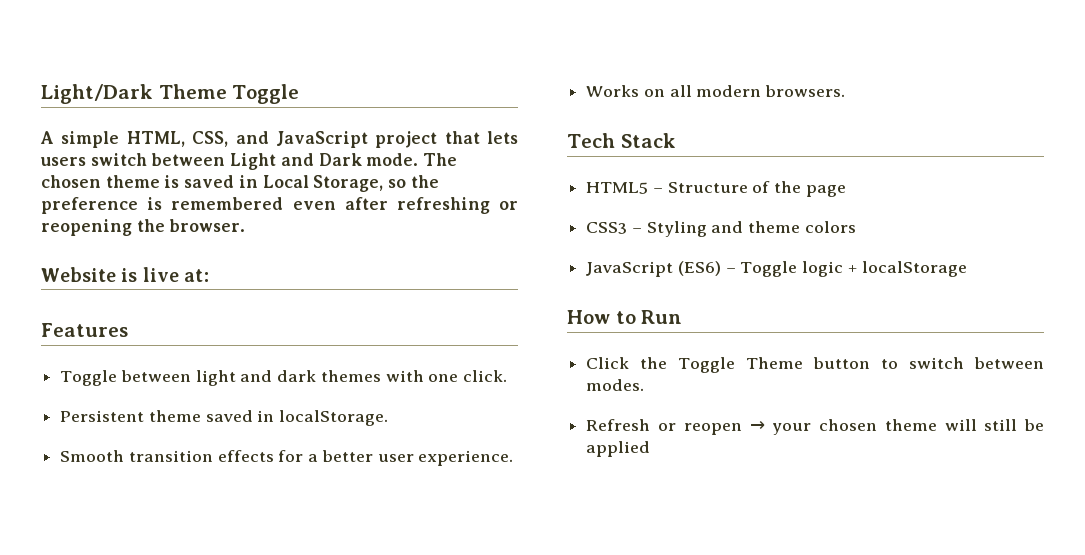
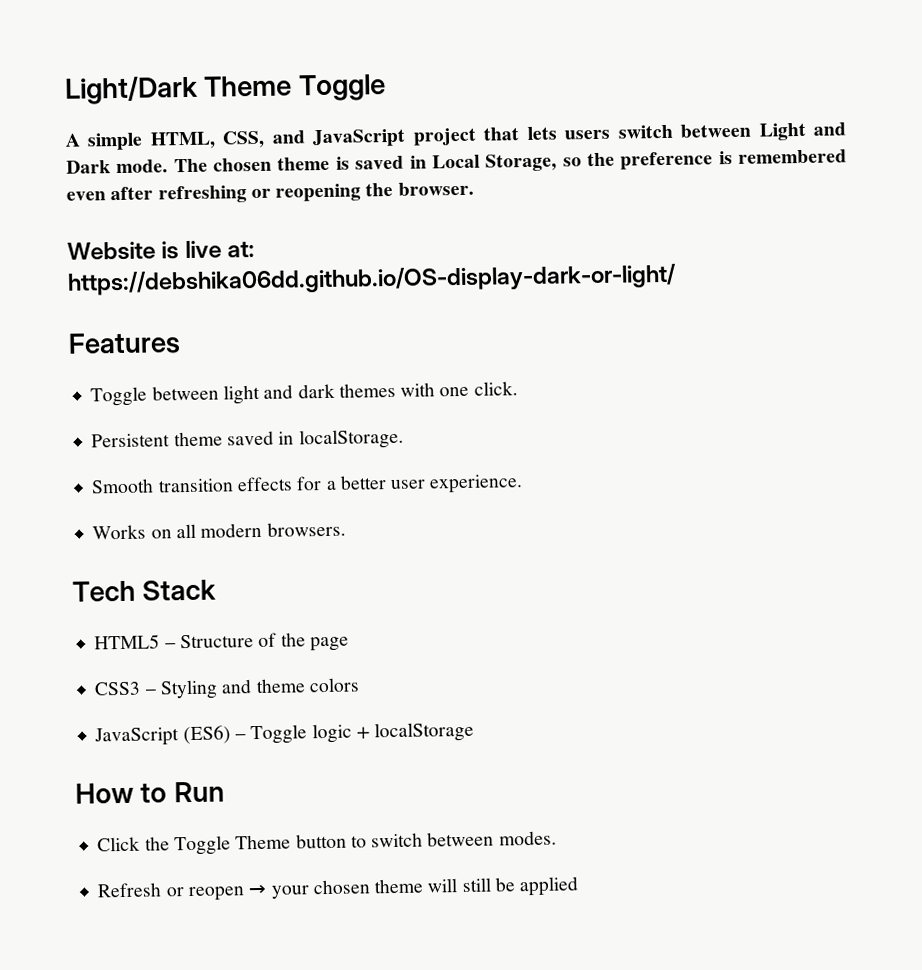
(209, 275) none -> [67,263,677,296] https://debshika06dd.github.io/OS-display-dark-or-light/

